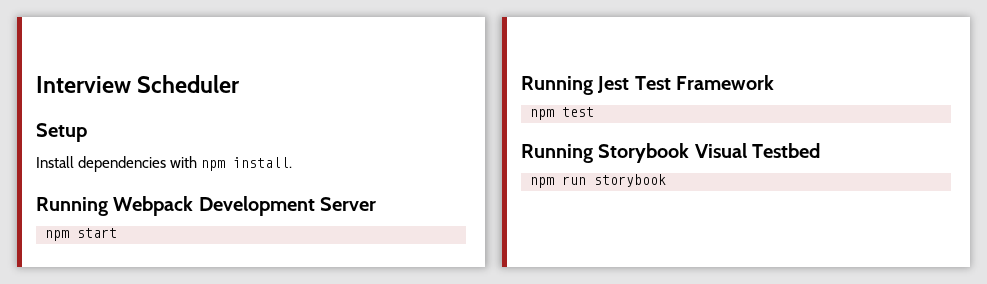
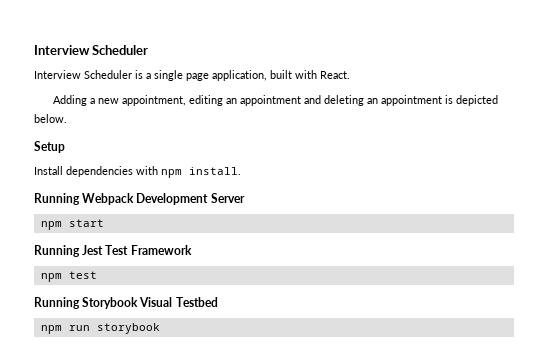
[36,75,241,93] Interview Scheduler -> [34,45,149,55] [34,70,350,81] [52,95,498,106] [34,114,67,123] Interview Scheduler // Interview Scheduler is a single page application, built with React. // Adding a new appointment, editing an appointment and deleting an appointment is depicted below.

